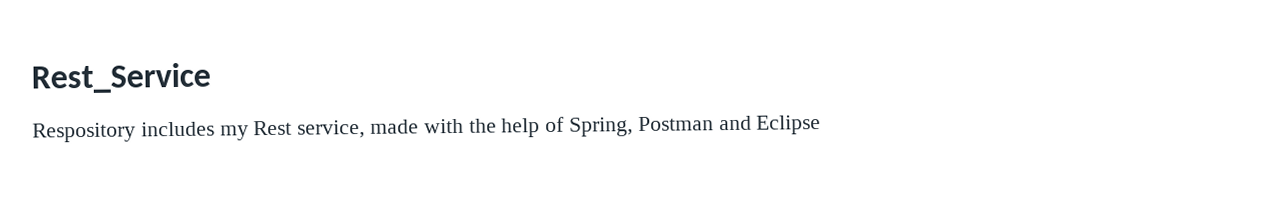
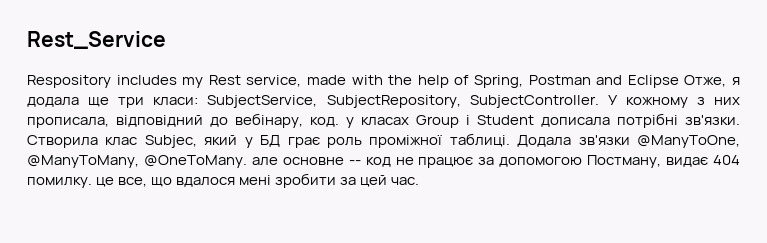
(822, 125) none -> [684,75,741,87] [27,95,741,108] [27,113,740,128] [27,133,740,148] [27,155,740,168] [27,173,420,188] Отже, я додала ще три класи: SubjectService, SubjectRepository, SubjectController. У кожному з них прописала, відповідний до вебінару, код. у класах Group і Student дописала потрібні зв'язки. Створила клас Subjec, який у БД грає роль проміжної таблиці. Додала зв'язки @ManyToOne, @ManyToManу, @OneToMany. але основне -- код не працює за допомогою Постману, видає 404 помилку. це все, що вдалося мені зробити за цей час.

